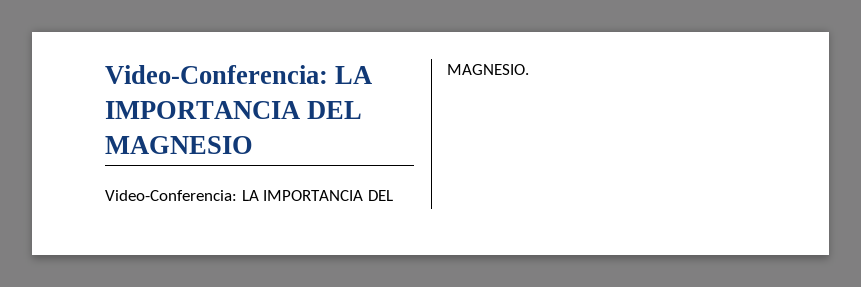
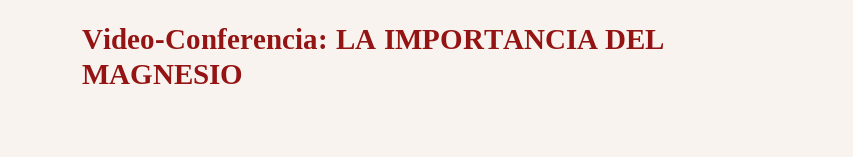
[105,190,393,201] [447,64,529,75] // Video-Conferencia: LA IMPORTANCIA DEL MAGNESIO. -> (243, 74) none

